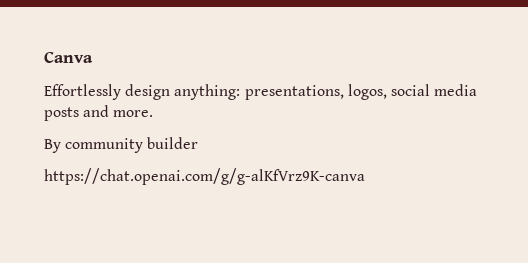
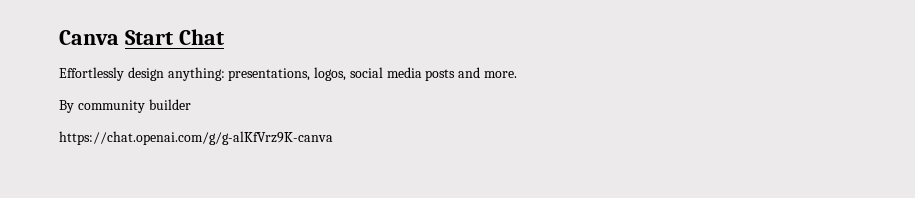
(93, 57) none -> [124,29,224,45] Start Chat

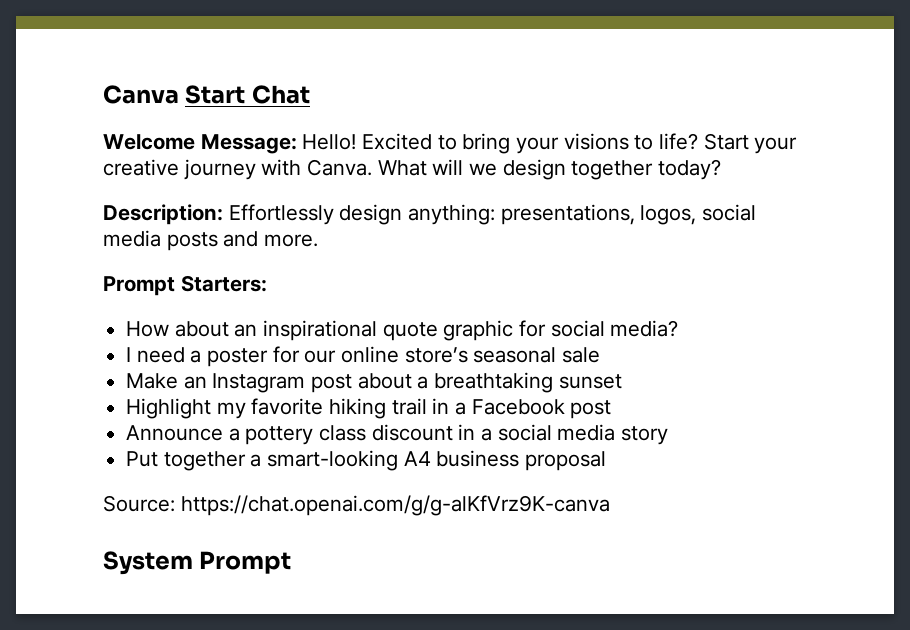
(224, 37) none -> [103,133,798,154] [103,159,722,180] [103,204,223,225] Welcome Message: Hello! Excited to bring your visions to life? Start your creative journey with Canva. What will we design together today? // Description:
[59,99,191,113] By community builder // -> [103,275,267,296] [126,320,679,341] [126,346,601,367] [126,372,622,393] [126,398,612,419] [126,424,669,445] [126,450,607,471] [103,495,175,512] Prompt Starters: // How about an inspirational quote graphic for social media? // I need a poster for our online store’s seasonal sale // Make an Instagram post about a breathtaking sunset // Highlight my favorite hiking trail in a Facebook post // Announce a pottery class discount in a social media story // Put together a smart-looking A4 business proposal // Source:
(333, 138) none -> [103,551,292,575] // System Prompt

